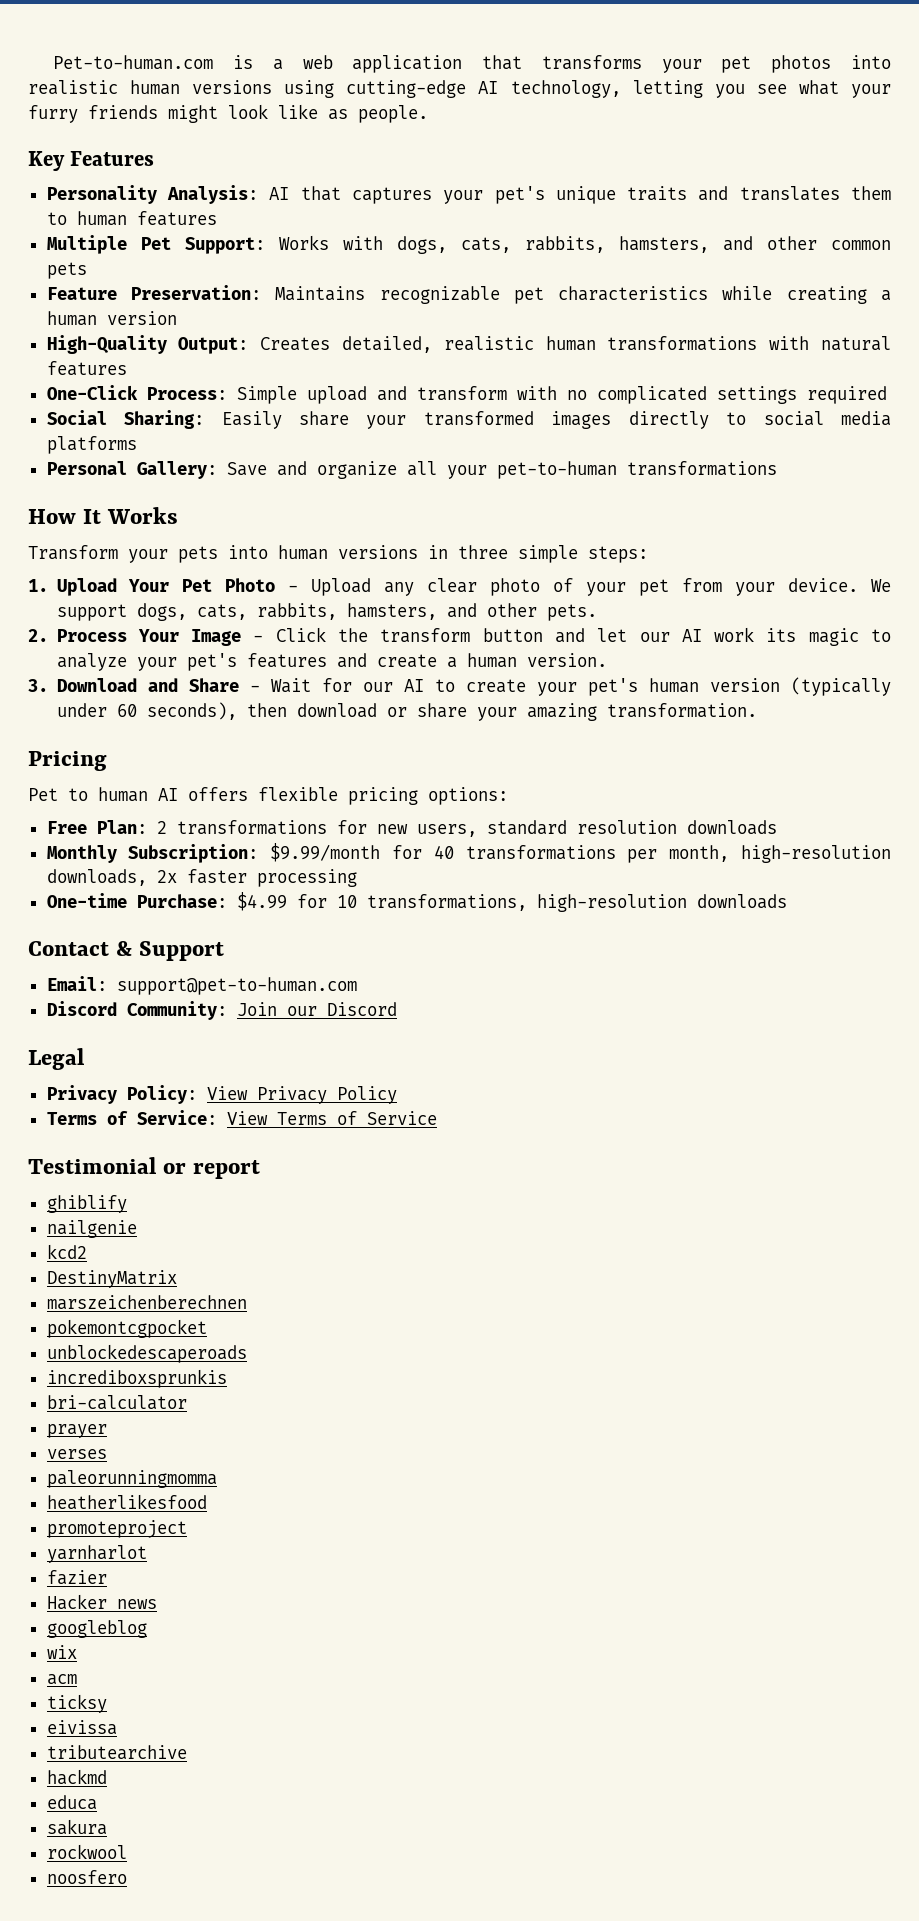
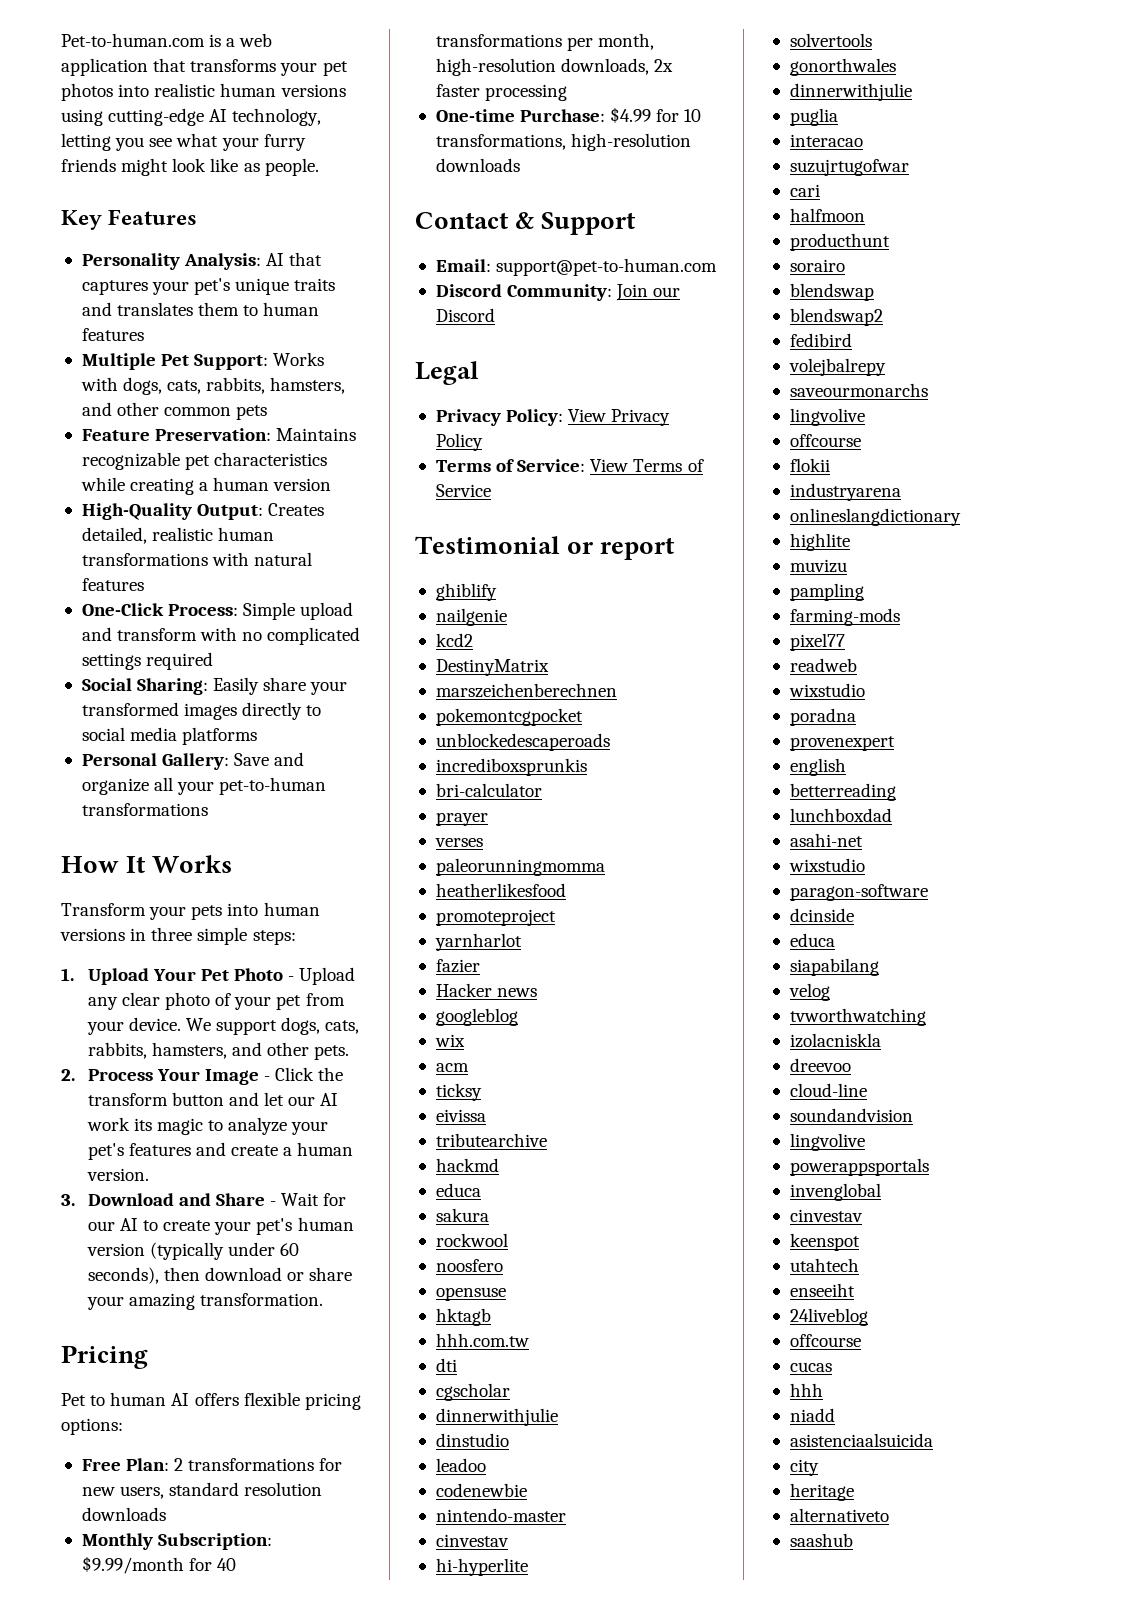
(127, 1877) none -> [435,1287,506,1301] [435,1308,491,1326] [435,1333,529,1347] [435,1358,457,1372] [435,1383,510,1401] [435,1408,558,1426] [435,1433,509,1447] [435,1458,486,1472] [435,1483,527,1497] [435,1508,566,1522] [435,1534,509,1547] [435,1558,528,1576] [789,33,872,47] [789,58,896,76] [789,83,912,101] [789,108,838,126] [789,134,863,147] [789,159,909,176] [789,184,820,197] [789,208,865,222] [789,233,890,251] [789,259,845,272] [789,283,874,301] [789,308,883,326] [789,333,852,347] [788,358,886,376] [789,383,928,397] [789,408,865,426] [789,434,861,447] [789,458,830,472] [789,483,901,501] [789,508,961,526] [789,533,850,551] [789,559,847,573] [789,583,864,601] [789,608,900,626] [789,633,845,651] [789,658,857,672] [788,683,865,697] [789,708,856,726] [789,736,895,751] [789,758,846,776] [789,783,896,801] [789,808,892,822] [789,833,863,847] [788,858,865,872] [789,884,928,901] [789,908,854,922] [789,933,835,947] [789,958,879,976] [788,983,830,1001] [789,1008,926,1026] [789,1033,881,1048] [789,1058,851,1072] [789,1083,867,1097] [789,1108,913,1122] [789,1133,865,1151] [789,1158,929,1176] [789,1183,881,1201] [789,1209,863,1222] [789,1233,860,1251] [789,1258,859,1272] [789,1283,855,1297] [789,1308,868,1326] [789,1334,861,1347] [789,1362,832,1372] [789,1383,823,1397] [789,1408,835,1422] [789,1433,933,1447] [789,1459,819,1476] [789,1483,854,1501] [789,1508,889,1522] [789,1533,853,1547] // opensuse // hktagb // hhh.com.tw // dti // cgscholar // dinnerwithjulie // dinstudio // leadoo // codenewbie // nintendo-master // cinvestav // hi-hyperlite // solvertools // gonorthwales // dinnerwithjulie // puglia // interacao // suzujrtugofwar // cari // halfmoon // producthunt // sorairo // blendswap // blendswap2 // fedibird // volejbalrepy // saveourmonarchs // lingvolive // offcourse // flokii // industryarena // onlineslangdictionary // highlite // muvizu // pampling // farming-mods // pixel77 // readweb // wixstudio // poradna // provenexpert // english // betterreading // lunchboxdad // asahi-net // wixstudio // paragon-software // dcinside // educa // siapabilang // velog // tvworthwatching // izolacniskla // dreevoo // cloud-line // soundandvision // lingvolive // powerappsportals // invenglobal // cinvestav // keenspot // utahtech // enseeiht // 24liveblog // offcourse // cucas // hhh // niadd // asistenciaalsuicida // city // heritage // alternativeto // saashub

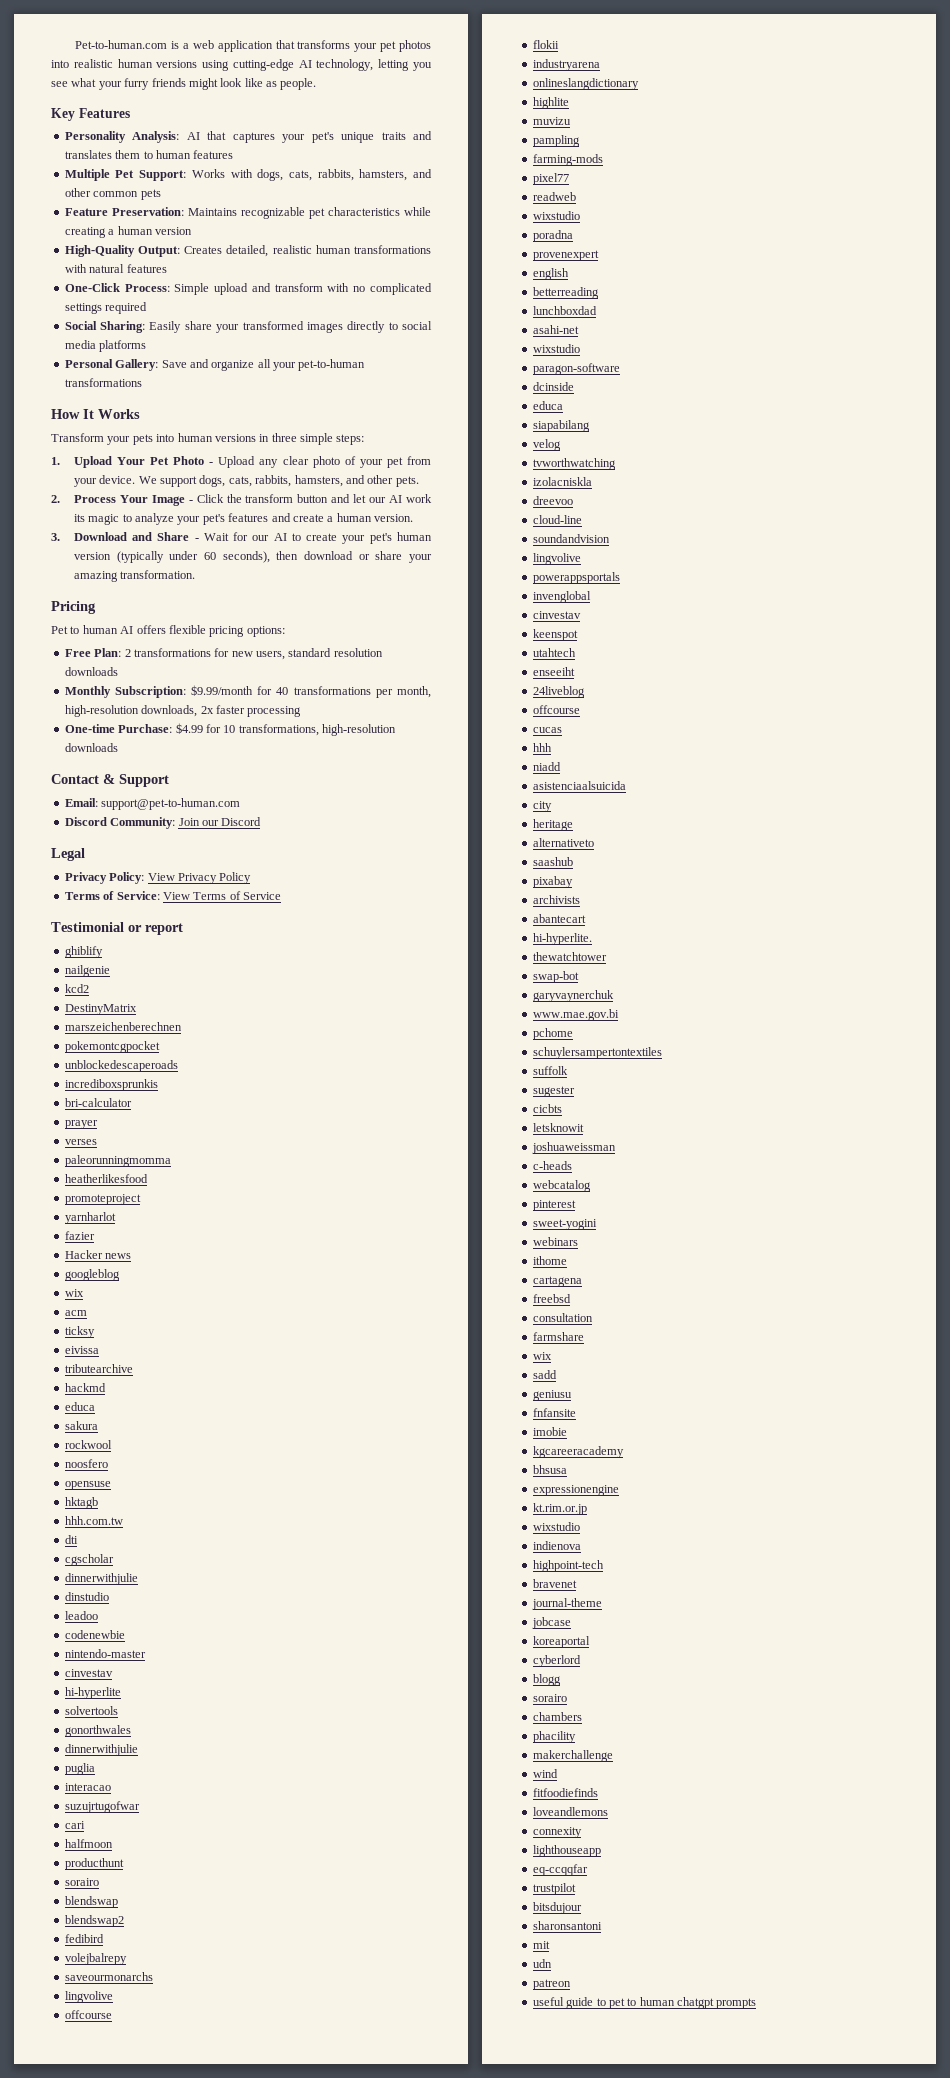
(853, 1540) none -> [532,876,573,888] [532,895,580,904] [532,914,586,923] [532,933,592,945] [532,952,607,961] [532,971,579,983] [532,990,614,1002] [532,1009,619,1021] [532,1028,573,1040] [532,1047,662,1059] [532,1066,568,1075] [532,1086,575,1097] [532,1104,562,1113] [532,1123,584,1132] [531,1142,616,1154] [532,1161,572,1170] [532,1180,591,1192] [532,1200,576,1211] [532,1219,597,1230] [532,1237,578,1246] [532,1256,567,1265] [532,1276,582,1287] [532,1294,571,1303] [532,1313,593,1322] [532,1332,584,1341] [532,1352,552,1360] [532,1370,557,1379] [532,1390,572,1401] [532,1408,576,1417] [532,1427,567,1436] [532,1446,624,1458] [532,1465,567,1474] [532,1485,619,1496] [532,1503,587,1515] [532,1522,580,1531] [532,1541,581,1550] [532,1560,604,1572] [532,1579,577,1588] [531,1598,602,1610] [531,1617,571,1629] [532,1636,590,1648] [532,1655,581,1667] [532,1674,561,1686] [532,1694,567,1702] [532,1712,582,1721] [532,1731,576,1743] [532,1750,613,1762] [532,1769,558,1778] [532,1788,598,1797] [532,1807,608,1816] [532,1827,582,1838] [532,1845,601,1857] [532,1864,588,1876] [532,1883,576,1895] [532,1902,582,1914] [532,1921,602,1930] [532,1941,550,1949] [532,1959,552,1968] [532,1979,571,1990] [532,1997,757,2009] // pixabay // archivists // abantecart // hi-hyperlite. // thewatchtower // swap-bot // garyvaynerchuk // www.mae.gov.bi // pchome // schuylersampertontextiles // suffolk // sugester // cicbts // letsknowit // joshuaweissman // c-heads // webcatalog // pinterest // sweet-yogini // webinars // ithome // cartagena // freebsd // consultation // farmshare // wix // sadd // geniusu // fnfansite // imobie // kgcareeracademy // bhsusa // expressionengine // kt.rim.or.jp // wixstudio // indienova // highpoint-tech // bravenet // journal-theme // jobcase // koreaportal // cyberlord // blogg // sorairo // chambers // phacility // makerchallenge // wind // fitfoodiefinds // loveandlemons // connexity // lighthouseapp // eq-ccqqfar // trustpilot // bitsdujour // sharonsantoni // mit // udn // patreon // useful guide to pet to human chatgpt prompts

